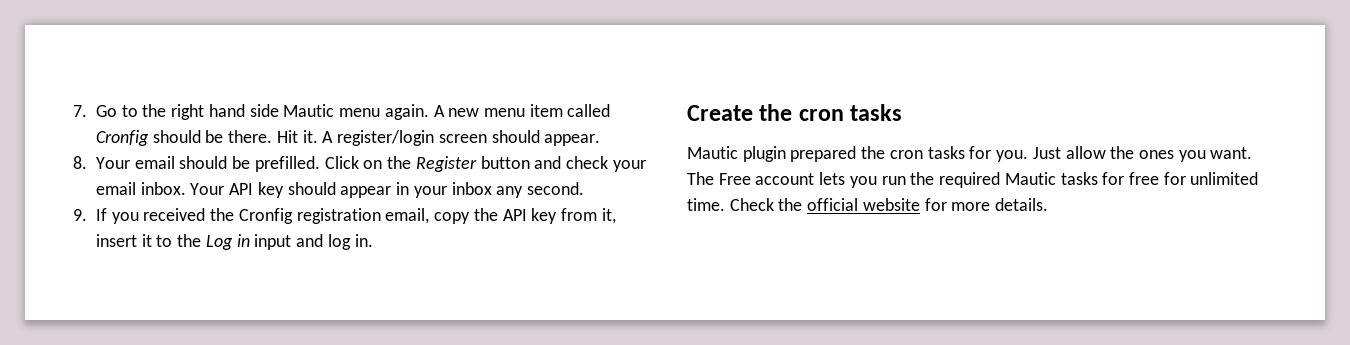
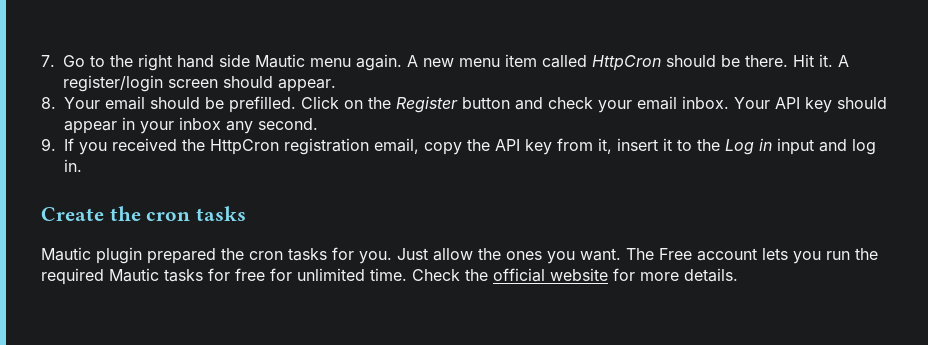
[96,130,150,146] Cronfig -> [592,55,661,71] HttpCron
[238,208,293,224] Cronfig -> [210,139,279,155] HttpCron

